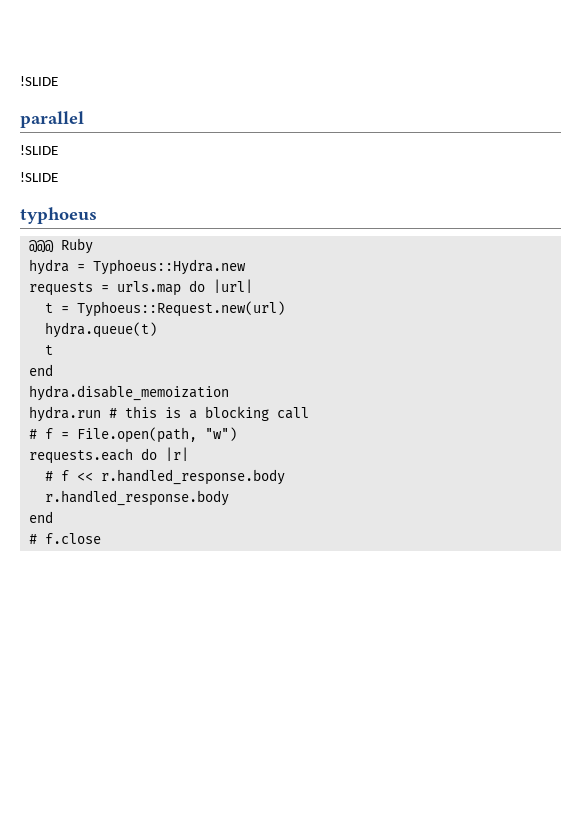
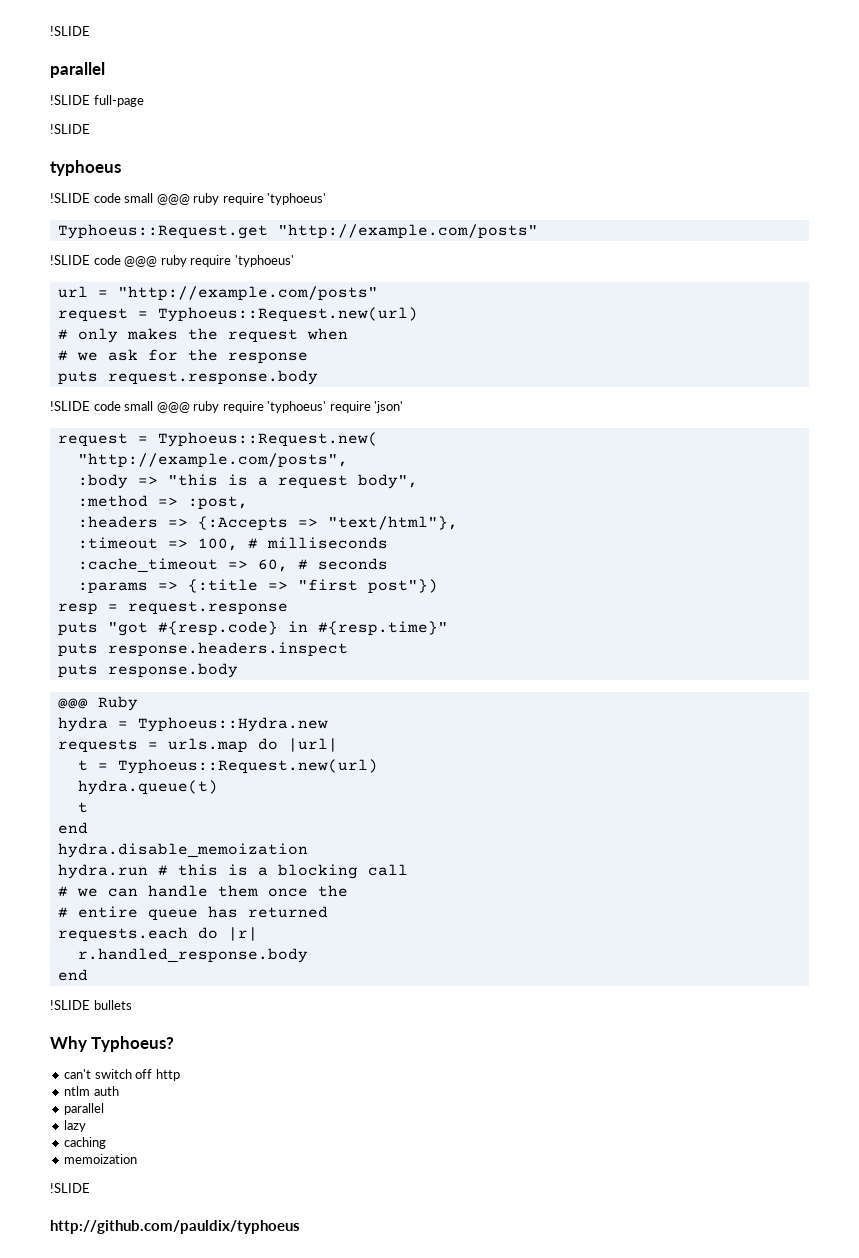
(58, 150) none -> [93,95,144,107] full-page
(97, 215) none -> [50,193,327,205] [57,224,538,239] [50,255,294,267] [57,286,378,301] [57,307,418,322] [57,328,348,343] [57,349,308,364] [57,370,318,385] [50,401,404,413] [57,432,378,447] [77,453,348,468] [77,474,418,489] [77,495,248,510] [77,516,458,531] [77,537,388,551] [77,558,388,573] [77,579,438,594] [57,601,288,615] [57,621,448,636] [57,642,348,657] [57,663,238,678] // !SLIDE code small @@@ ruby require 'typhoeus' // Typhoeus::Request.get "http://example.com/posts" // !SLIDE code @@@ ruby require 'typhoeus' // url = "http://example.com/posts" // request = Typhoeus::Request.new(url) // # only makes the request when // # we ask for the response // puts request.response.body // !SLIDE code small @@@ ruby require 'typhoeus' require 'json' // request = Typhoeus::Request.new( // "http://example.com/posts", // :body => "this is a request body", // :method => :post, // :headers => {:Accepts => "text/html"}, // :timeout => 100, # milliseconds // :cache_timeout => 60, # seconds // :params => {:title => "first post"}) // resp = request.response // puts "got #{resp.code} in #{resp.time}" // puts response.headers.inspect // puts response.body
[44,427,237,443] [28,447,189,464] [44,469,285,485] [44,490,229,506] [28,511,53,523] [28,533,101,544] f = File.open(path, "w") // requests.each do |r| // # f << r.handled_response.body // r.handled_response.body // end // # f.close -> [76,885,348,897] [57,906,328,921] [57,927,258,942] [77,948,308,963] [57,969,88,981] [50,1000,132,1010] [50,1036,175,1052] [64,1069,180,1081] [64,1086,119,1096] [64,1103,105,1115] [64,1120,87,1132] [64,1137,107,1149] [64,1154,138,1164] [50,1183,90,1193] [50,1220,300,1234] we can handle them once the // # entire queue has returned // requests.each do |r| // r.handled_response.body // end // !SLIDE bullets // Why Typhoeus? // can't switch off http // ntlm auth // parallel // lazy // caching // memoization // !SLIDE // http://github.com/pauldix/typhoeus

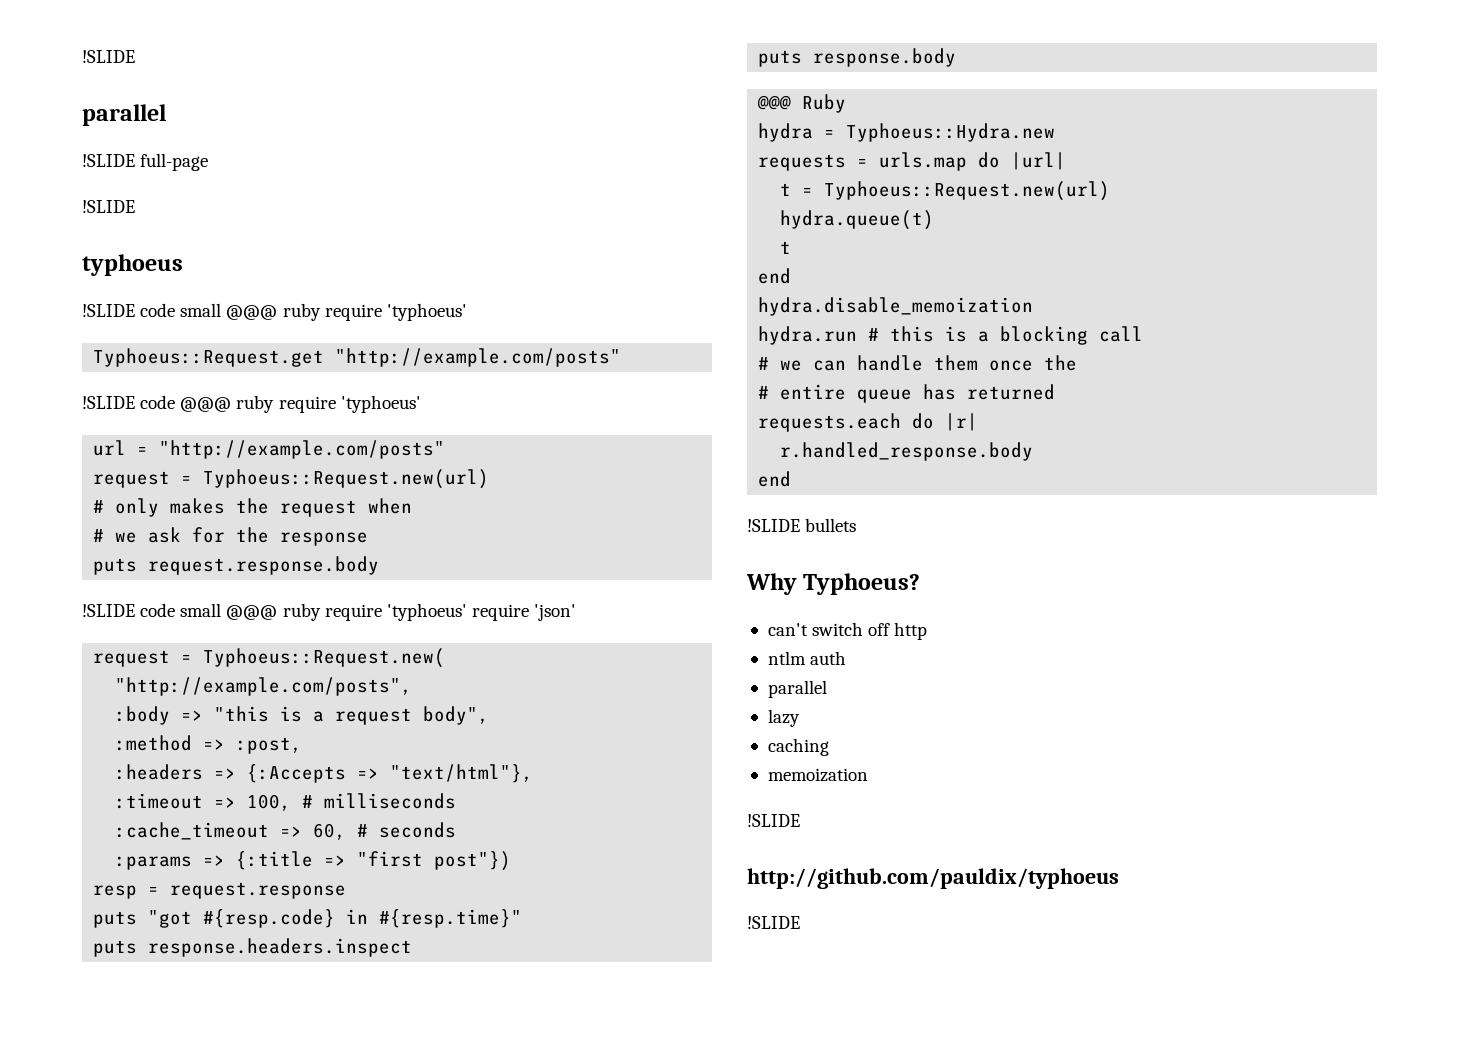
(300, 1227) none -> [747,916,800,929] // !SLIDE

